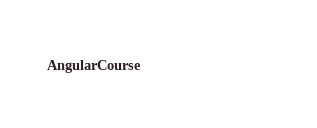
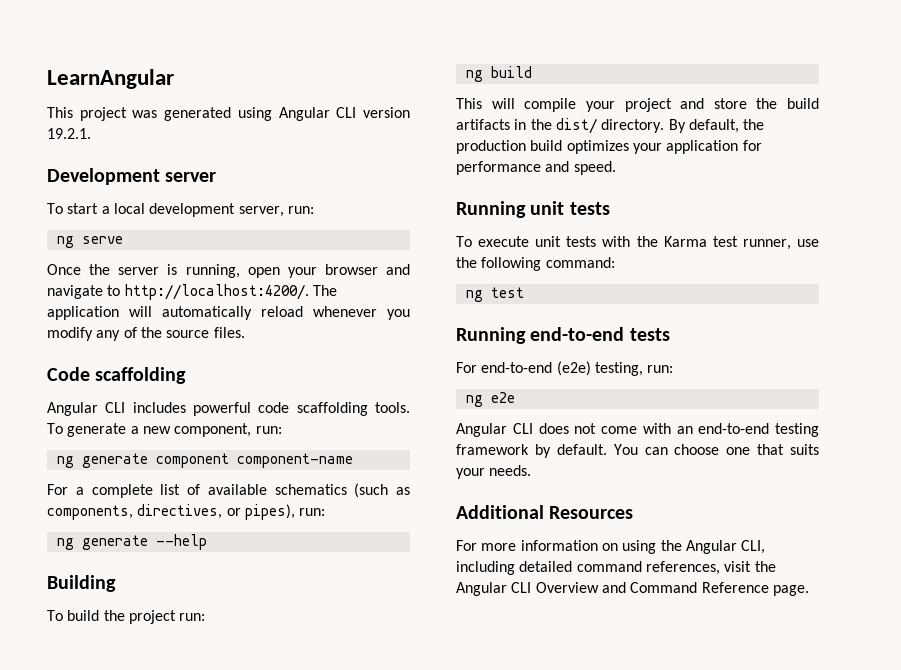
[47,60,141,73] AngularCourse -> [47,69,174,89] [47,107,410,121] [47,128,91,139] [47,168,217,185] [47,203,314,217] [56,236,123,248] [47,264,410,278] [47,284,337,300] [47,306,410,320] [47,327,245,341] [47,367,187,384] [47,402,410,416] [47,423,282,437] [56,453,353,468] [47,483,410,498] [47,504,326,520] [56,534,207,550] [47,575,116,592] [47,610,206,624] [465,66,532,82] [456,98,819,112] [456,118,765,134] [456,140,762,154] [456,161,616,175] [456,201,610,218] [456,236,819,250] [456,257,615,271] [465,287,524,302] [456,327,670,344] [456,361,674,376] [465,392,515,407] [456,423,819,437] [456,444,819,458] [456,465,532,479] [456,505,634,519] [456,540,766,554] [456,561,776,575] [456,582,809,596] LearnAngular // This project was generated using Angular CLI version 19.2.1. // Development server // To start a local development server, run: // ng serve // Once the server is running, open your browser and navigate to http://localhost:4200/. The application will automatically reload whenever you modify any of the source files. // Code scaffolding // Angular CLI includes powerful code scaffolding tools. To generate a new component, run: // ng generate component component-name // For a complete list of available schematics (such as components, directives, or pipes), run: // ng generate --help // Building // To build the project run: // ng build // This will compile your project and store the build artifacts in the dist/ directory. By default, the production build optimizes your application for performance and speed. // Running unit tests // To execute unit tests with the Karma test runner, use the following command: // ng test // Running end-to-end tests // For end-to-end (e2e) testing, run: // ng e2e // Angular CLI does not come with an end-to-end testing framework by default. You can choose one that suits your needs. // Additional Resources // For more information on using the Angular CLI, including detailed command references, visit the Angular CLI Overview and Command Reference page.

